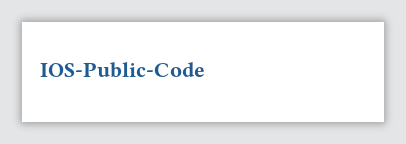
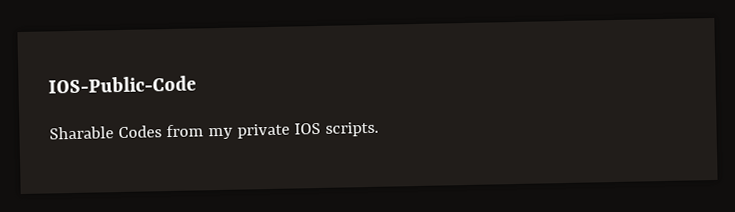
(205, 70) none -> [49,121,379,140] // Sharable Codes from my private IOS scripts.

